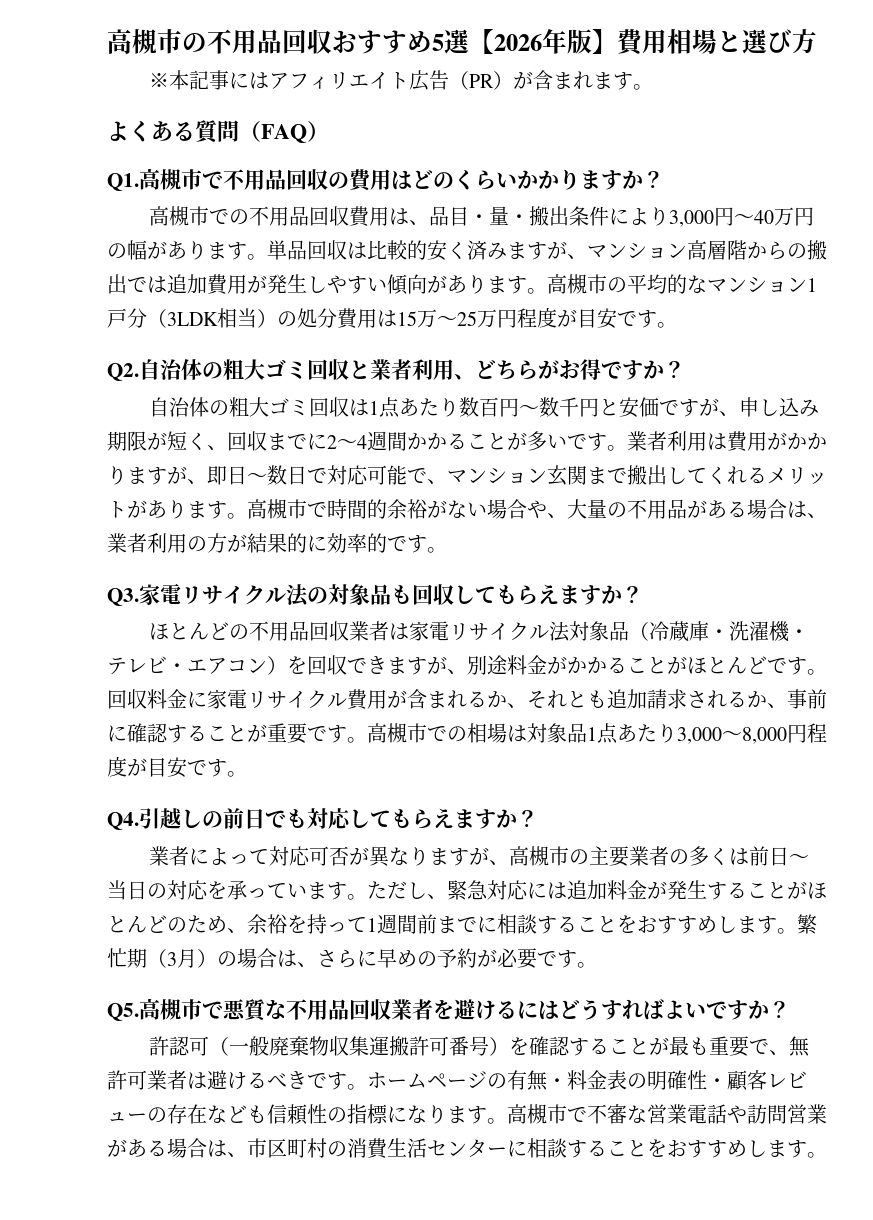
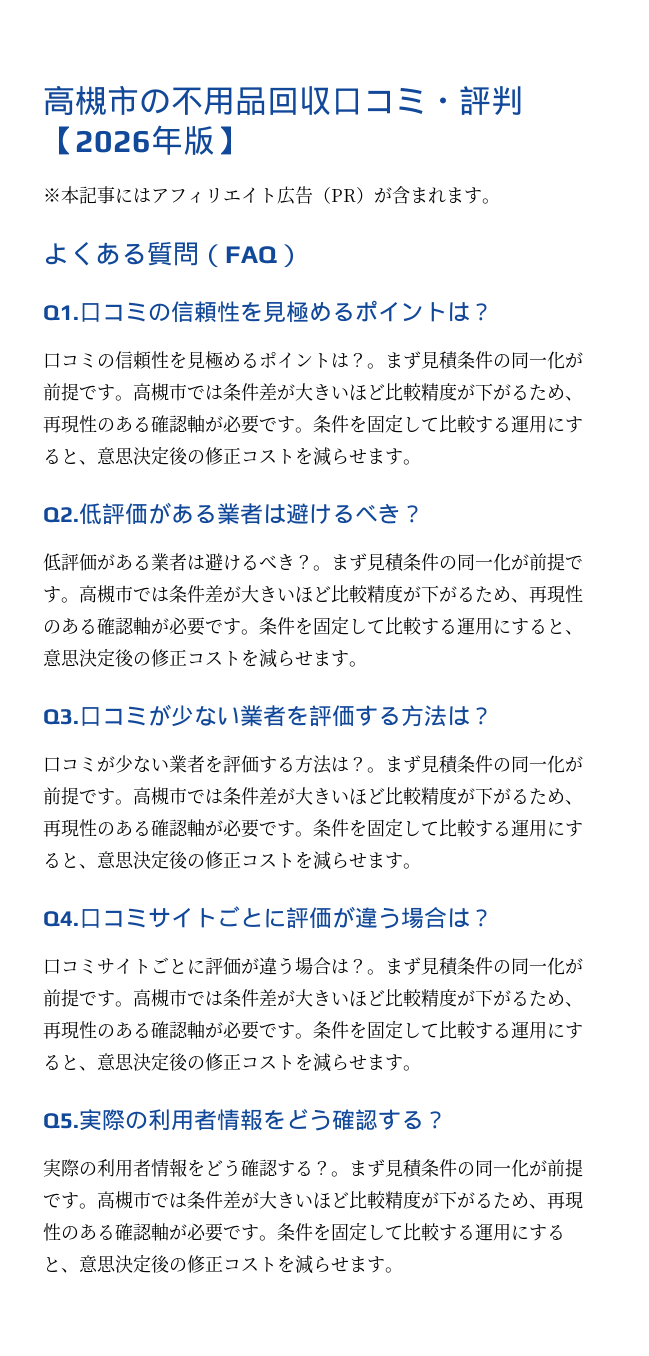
[332,29,471,54] おすすめ5選 -> [331,86,523,115] 口コミ・評判
[617,29,817,56] 費用相場と選び方 -> (247, 140) none
[139,168,664,192] [149,206,815,227] [107,240,827,261] [107,274,817,295] [107,307,677,329] [107,359,685,381] [149,397,820,418] [107,431,827,452] [107,465,827,486] [107,499,827,519] [107,533,447,553] [107,583,643,607] [149,621,810,642] [107,655,827,675] [107,689,827,710] [107,723,827,744] [107,756,247,778] [107,808,538,830] [149,846,810,867] [107,880,827,900] [107,914,817,934] [107,948,597,969] [107,998,790,1022] [149,1036,811,1057] [107,1070,807,1091] [107,1104,827,1125] [107,1138,767,1159] 高槻市で不用品回収の費用はどのくらいかかりますか？ // 高槻市での不用品回収費用は、品目・量・搬出条件により3,000円〜40万円の幅があります。単品回収は比較的安く済みますが、マンション高層階からの搬出では追加費用が発生しやすい傾向があります。高槻市の平均的なマンション1戸分（3LDK相当）の処分費用は15万〜25万円程度が目安です。 // Q2.自治体の粗大ゴミ回収と業者利用、どちらがお得ですか？ // 自治体の粗大ゴミ回収は1点あたり数百円〜数千円と安価ですが、申し込み期限が短く、回収までに2〜4週間かかることが多いです。業者利用は費用がかかりますが、即日〜数日で対応可能で、マンション玄関まで搬出してくれるメリットがあります。高槻市で時間的余裕がない場合や、大量の不用品がある場合は、業者利用の方が結果的に効率的です。 // Q3.家電リサイクル法の対象品も回収してもらえますか？ // ほとんどの不用品回収業者は家電リサイクル法対象品（冷蔵庫・洗濯機・テレビ・エアコン）を回収できますが、別途料金がかかることがほとんどです。回収料金に家電リサイクル費用が含まれるか、それとも追加請求されるか、事前に確認することが重要です。高槻市での相場は対象品1点あたり3,000〜8,000円程度が目安です。 // Q4.引越しの前日でも対応してもらえますか？ // 業者によって対応可否が異なりますが、高槻市の主要業者の多くは前日〜当日の対応を承っています。ただし、緊急対応には追加料金が発生することがほとんどのため、余裕を持って1週間前までに相談することをおすすめします。繁忙期（3月）の場合は、さらに早めの予約が必要です。 // Q5.高槻市で悪質な不用品回収業者を避けるにはどうすればよいですか？ // 許認可（一般廃棄物収集運搬許可番号）を確認することが最も重要で、無許可業者は避けるべきです。ホームページの有無・料金表の明確性・顧客レビューの存在なども信頼性の指標になります。高槻市で不審な営業電話や訪問営業がある場合は、市区町村の消費生活センターに相談することをおすすめし -> [79,300,493,323] [43,351,583,370] [43,383,583,401] [43,414,583,434] [43,446,421,466] [43,502,424,525] [43,553,583,572] [43,585,583,603] [43,616,583,636] [43,648,367,668] [43,704,493,727] [43,755,583,774] [43,787,583,805] [43,818,583,838] [43,850,421,870] [43,906,493,929] [43,957,583,976] [43,989,583,1007] [43,1020,583,1040] [43,1052,421,1072] [43,1109,447,1131] [43,1158,583,1178] [43,1191,583,1209] [43,1222,565,1242] [43,1254,349,1274] 口コミの信頼性を見極めるポイントは？ // 口コミの信頼性を見極めるポイントは？。まず見積条件の同一化が前提です。高槻市では条件差が大きいほど比較精度が下がるため、再現性のある確認軸が必要です。条件を固定して比較する運用にすると、意思決定後の修正コストを減らせます。 // Q2.低評価がある業者は避けるべき？ // 低評価がある業者は避けるべき？。まず見積条件の同一化が前提です。高槻市では条件差が大きいほど比較精度が下がるため、再現性のある確認軸が必要です。条件を固定して比較する運用にすると、意思決定後の修正コストを減らせます。 // Q3.口コミが少ない業者を評価する方法は？ // 口コミが少ない業者を評価する方法は？。まず見積条件の同一化が前提です。高槻市では条件差が大きいほど比較精度が下がるため、再現性のある確認軸が必要です。条件を固定して比較する運用にすると、意思決定後の修正コストを減らせます。 // Q4.口コミサイトごとに評価が違う場合は？ // 口コミサイトごとに評価が違う場合は？。まず見積条件の同一化が前提です。高槻市では条件差が大きいほど比較精度が下がるため、再現性のある確認軸が必要です。条件を固定して比較する運用にすると、意思決定後の修正コストを減らせます。 // Q5.実際の利用者情報をどう確認する？ // 実際の利用者情報をどう確認する？。まず見積条件の同一化が前提です。高槻市では条件差が大きいほど比較精度が下がるため、再現性のある確認軸が必要です。条件を固定して比較する運用にすると、意思決定後の修正コストを減らせ

